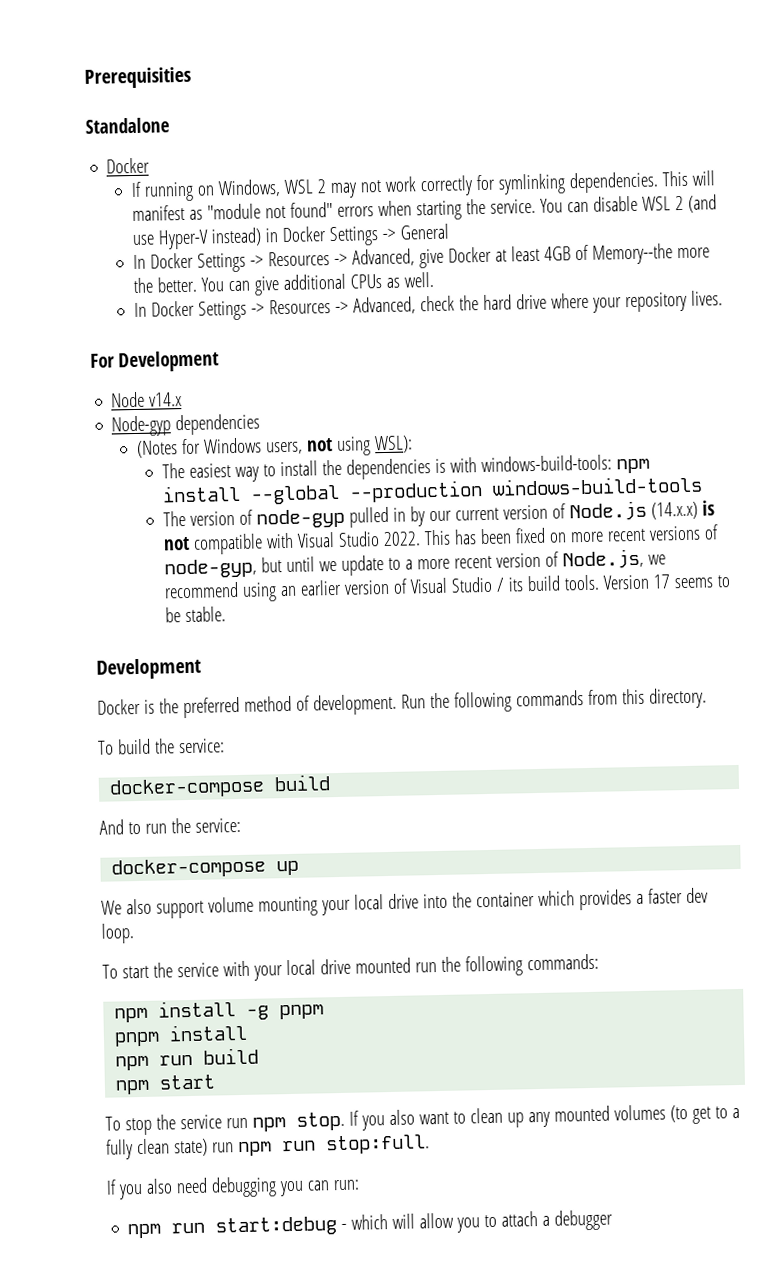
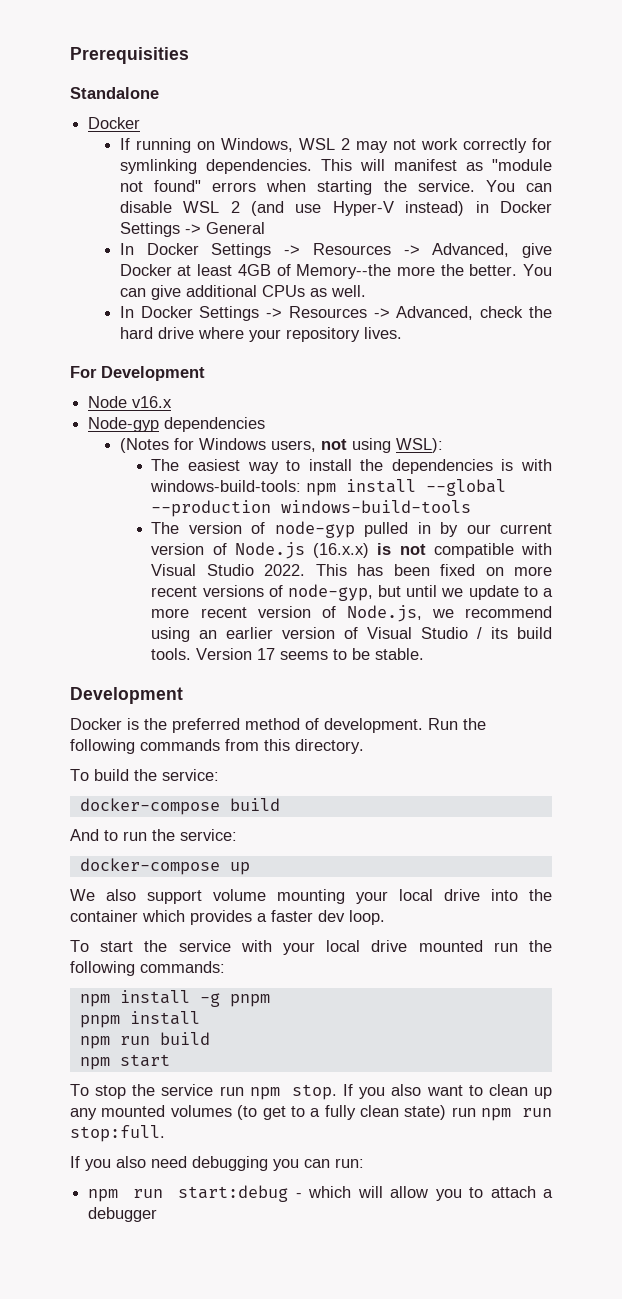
[149,392,183,407] v14.x -> [132,396,173,408] v16.x
[650,501,698,520] (14.x.x) -> [313,543,370,558] (16.x.x)

